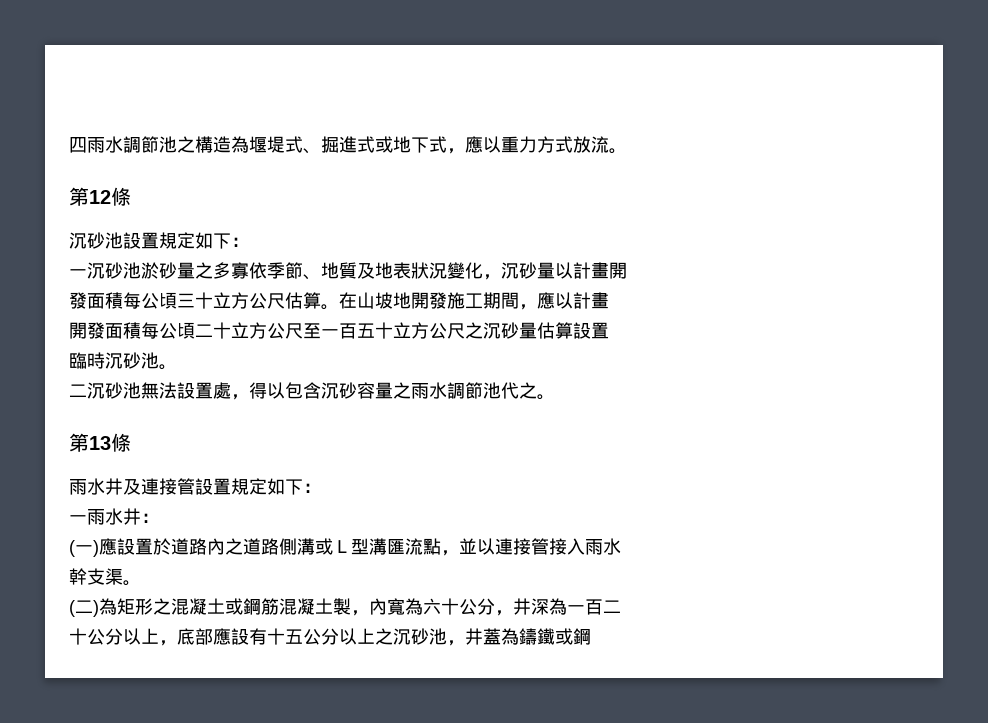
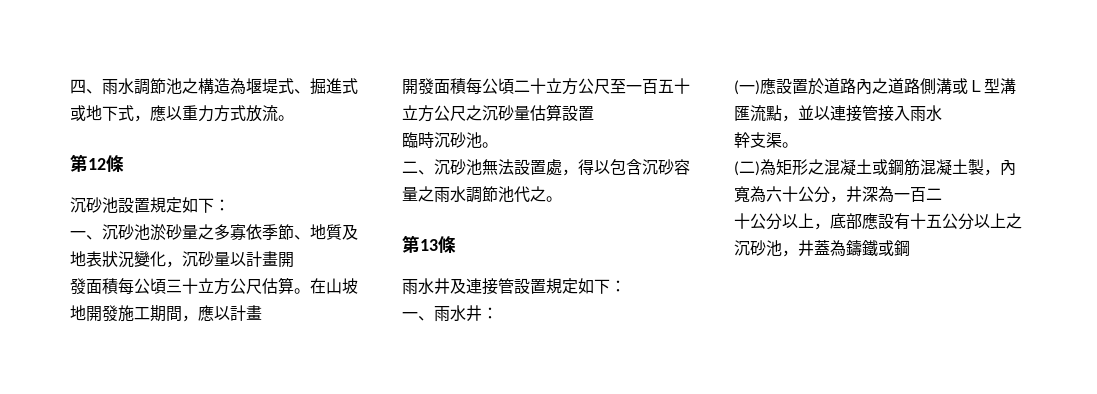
(87, 145) none -> [86,89,102,94] 、
(87, 273) none -> [86,235,102,240] 、
(87, 390) none -> [418,170,434,175] 、
(87, 519) none -> [418,316,434,321] 、

